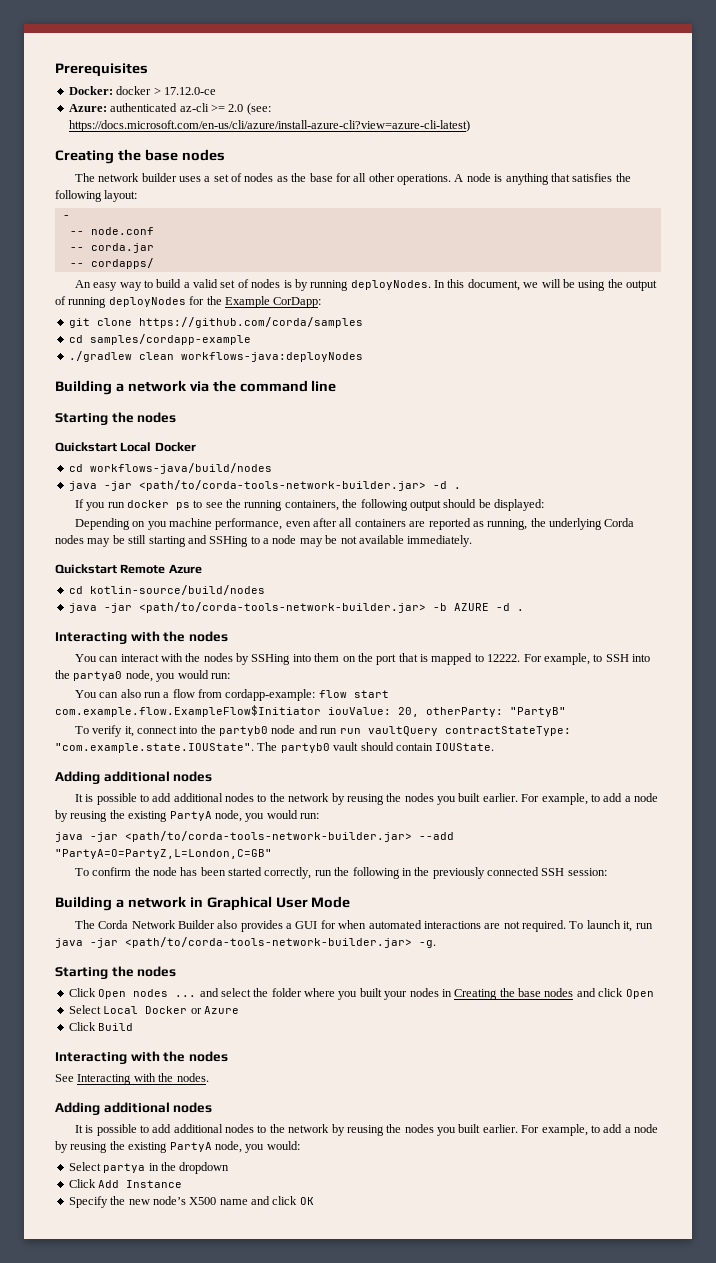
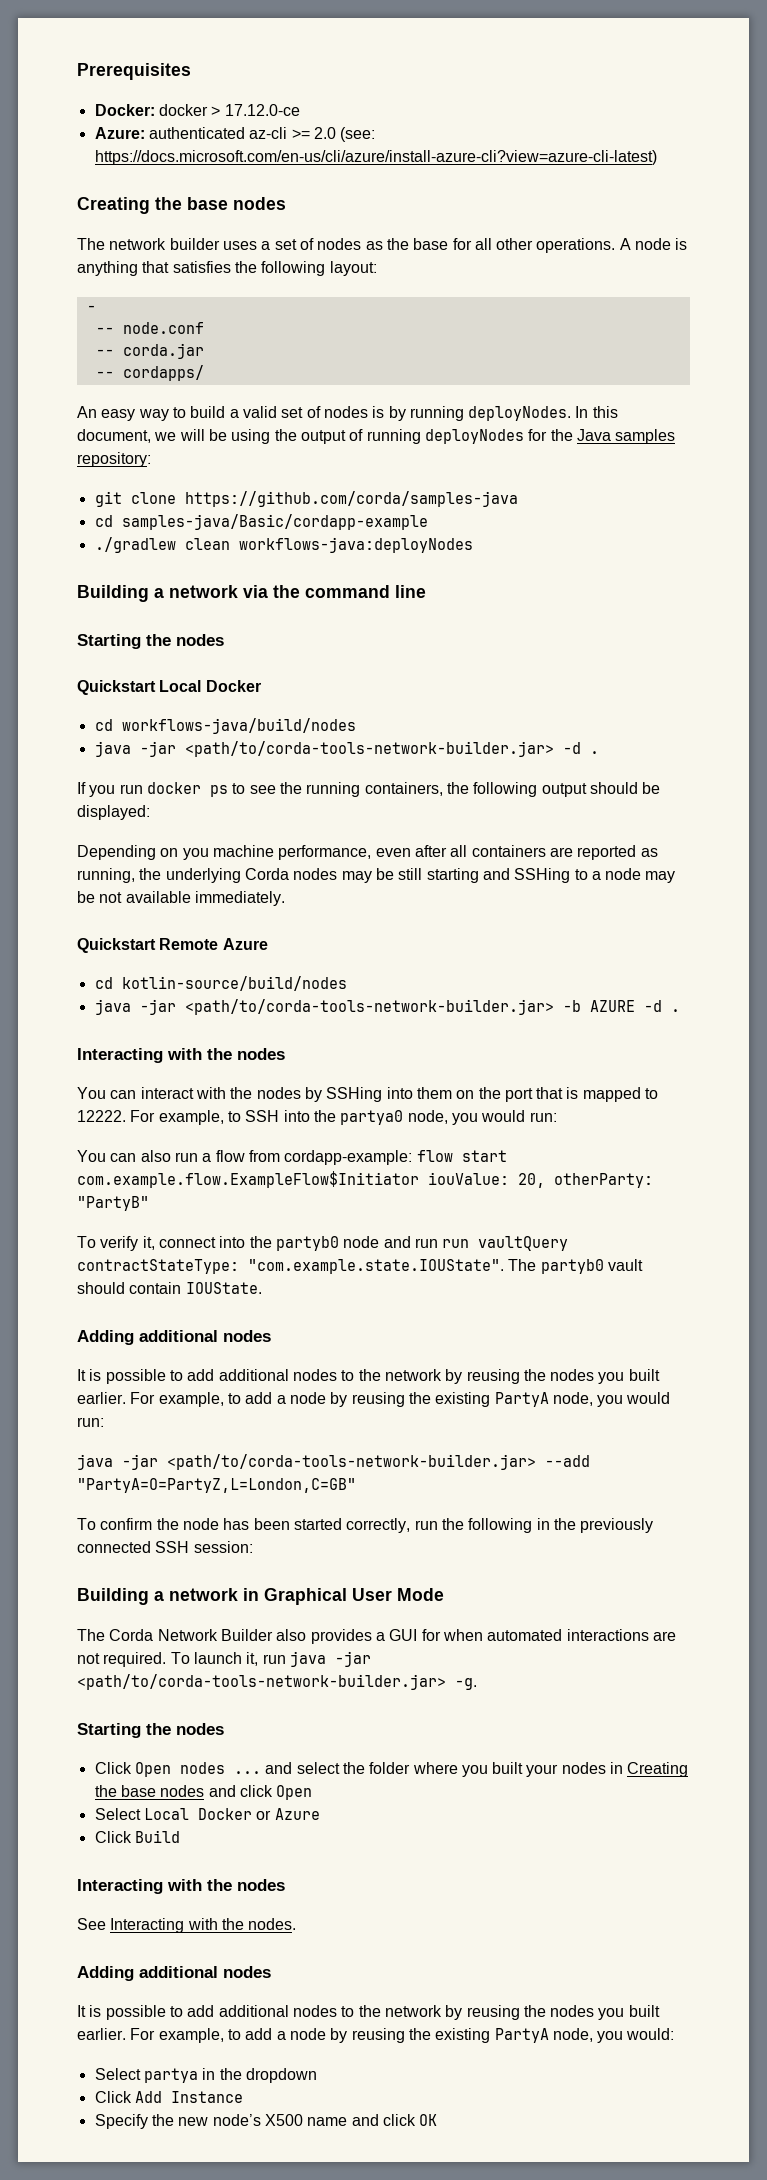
[224,296,322,308] Example CorDapp: -> [576,429,676,444] [77,452,151,467] Java samples repository:
[138,317,363,328] [68,334,251,345] https://github.com/corda/samples // cd samples/cordapp-example -> [184,491,518,507] [94,514,428,530] https://github.com/corda/samples-java // cd samples-java/Basic/cordapp-example

